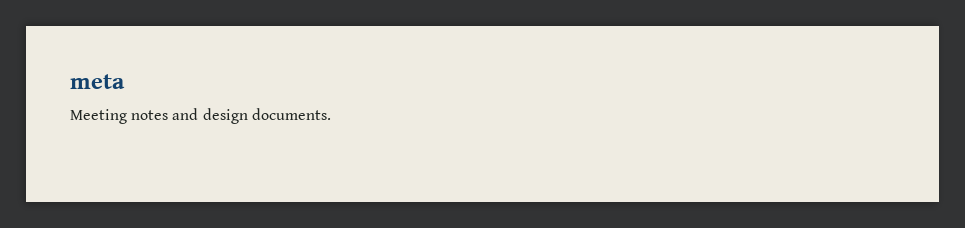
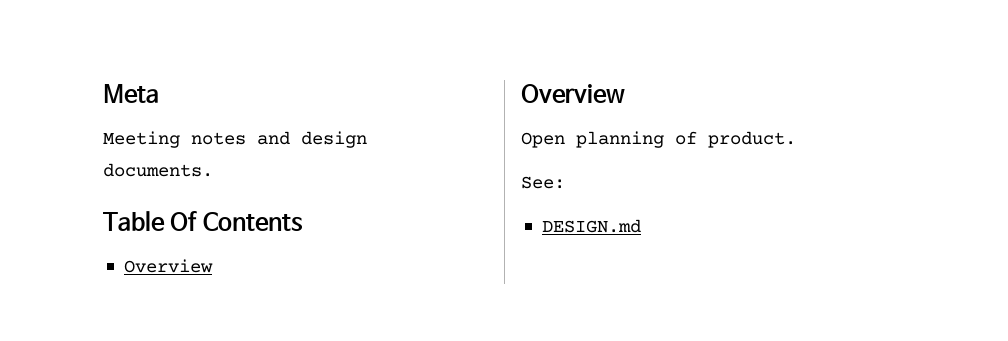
[70,74,125,89] meta -> [103,84,159,103] Meta
(331, 114) none -> [103,211,303,232] [123,259,213,273] [521,84,625,103] [521,131,796,148] [521,176,565,189] [541,219,641,233] // Table Of Contents // Overview // Overview // Open planning of product. // See: // DESIGN.md

